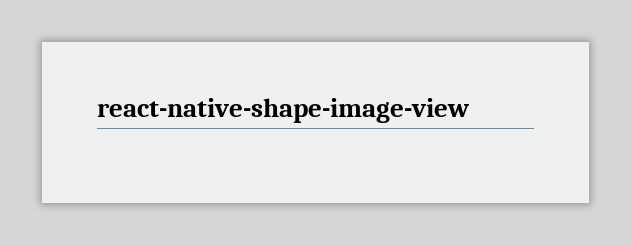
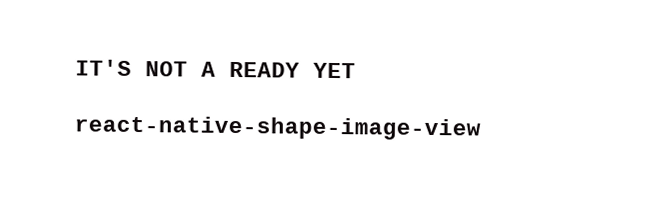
(97, 110) none -> [75,59,356,79] IT'S NOT A READY YET //

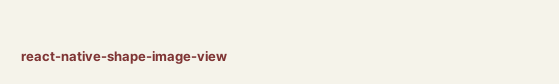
[75,59,356,79] IT'S NOT A READY YET // -> (21, 57) none

